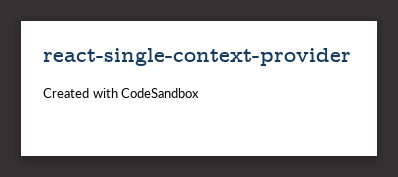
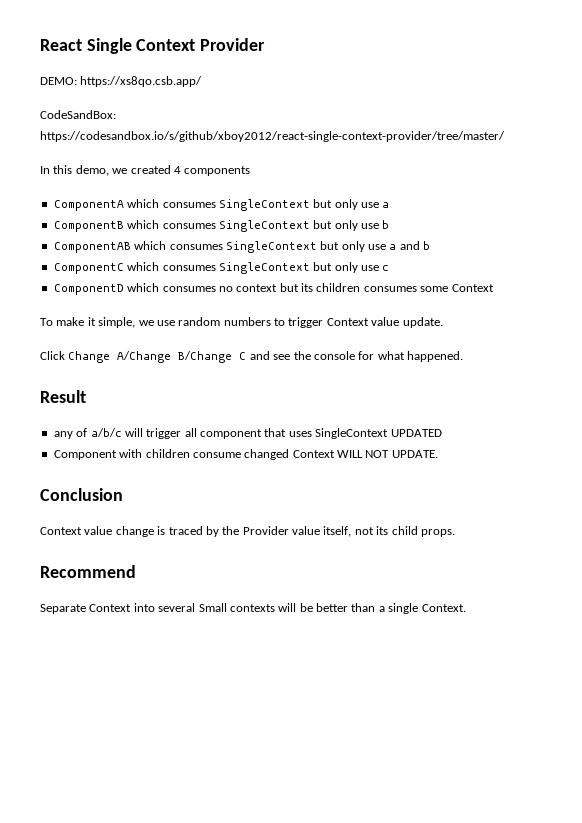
[43,48,351,66] [43,88,200,98] react-single-context-provider // Created with CodeSandbox -> [40,38,266,54] [40,76,203,87] [40,110,116,119] [40,131,505,142] [40,165,251,176] [53,199,390,211] [53,220,390,232] [53,241,431,253] [53,262,390,274] [53,283,494,295] [40,317,443,328] [40,351,463,363] [40,390,86,403] [53,428,442,439] [53,449,438,460] [40,488,123,501] [40,526,455,537] [40,565,136,578] [40,603,466,614] React Single Context Provider // DEMO: https://xs8qo.csb.app/ // CodeSandBox: https://codesandbox.io/s/github/xboy2012/react-single-context-provider/tree/master/ // In this demo, we created 4 components // ComponentA which consumes SingleContext but only use a // ComponentB which consumes SingleContext but only use b // ComponentAB which consumes SingleContext but only use a and b // ComponentC which consumes SingleContext but only use c // ComponentD which consumes no context but its children consumes some Context // To make it simple, we use random numbers to trigger Context value update. // Click Change A/Change B/Change C and see the console for what happened. // Result // any of a/b/c will trigger all component that uses SingleContext UPDATED // Component with children consume changed Context WILL NOT UPDATE. // Conclusion // Context value change is traced by the Provider value itself, not its child props. // Recommend // Separate Context into several Small contexts will be better than a single Context.

